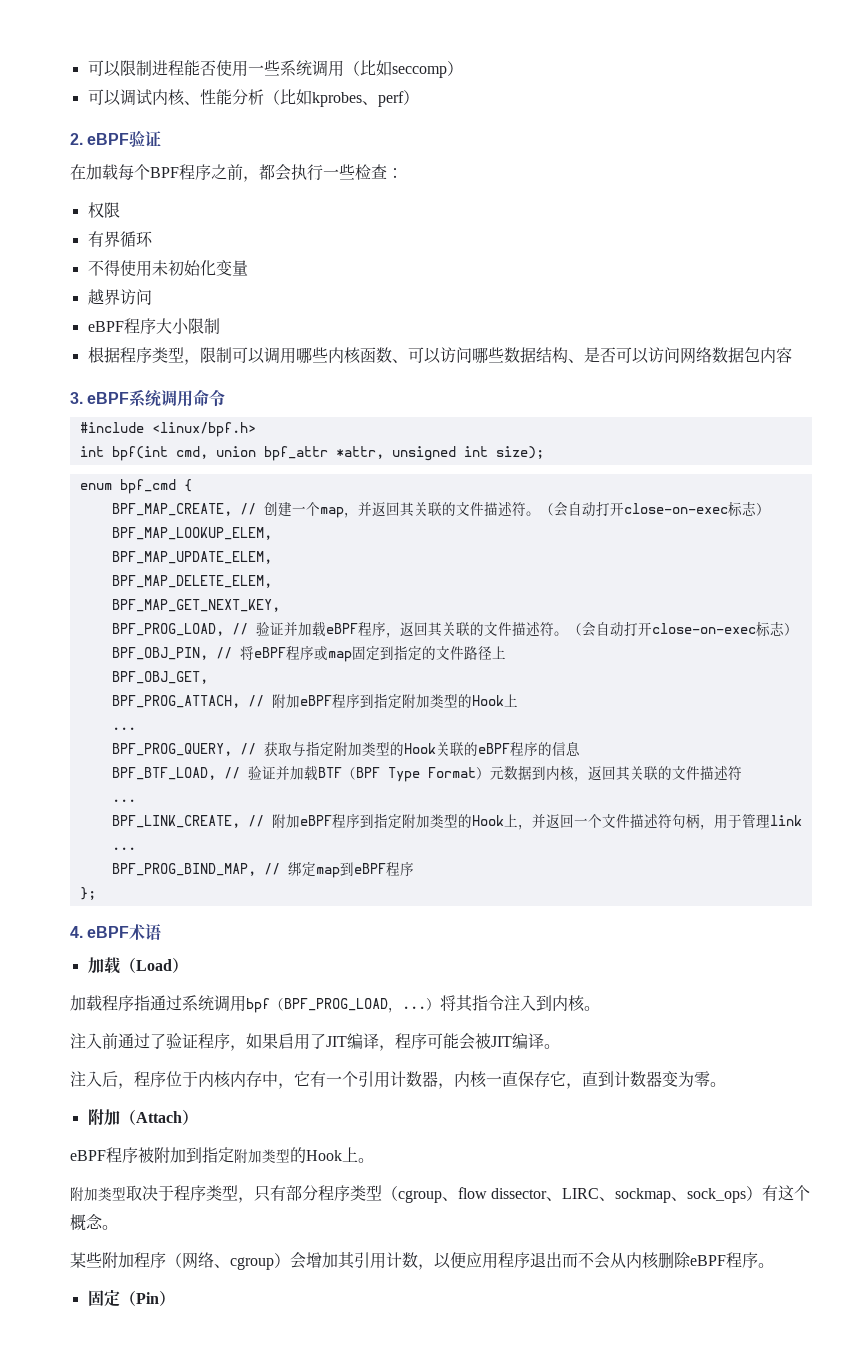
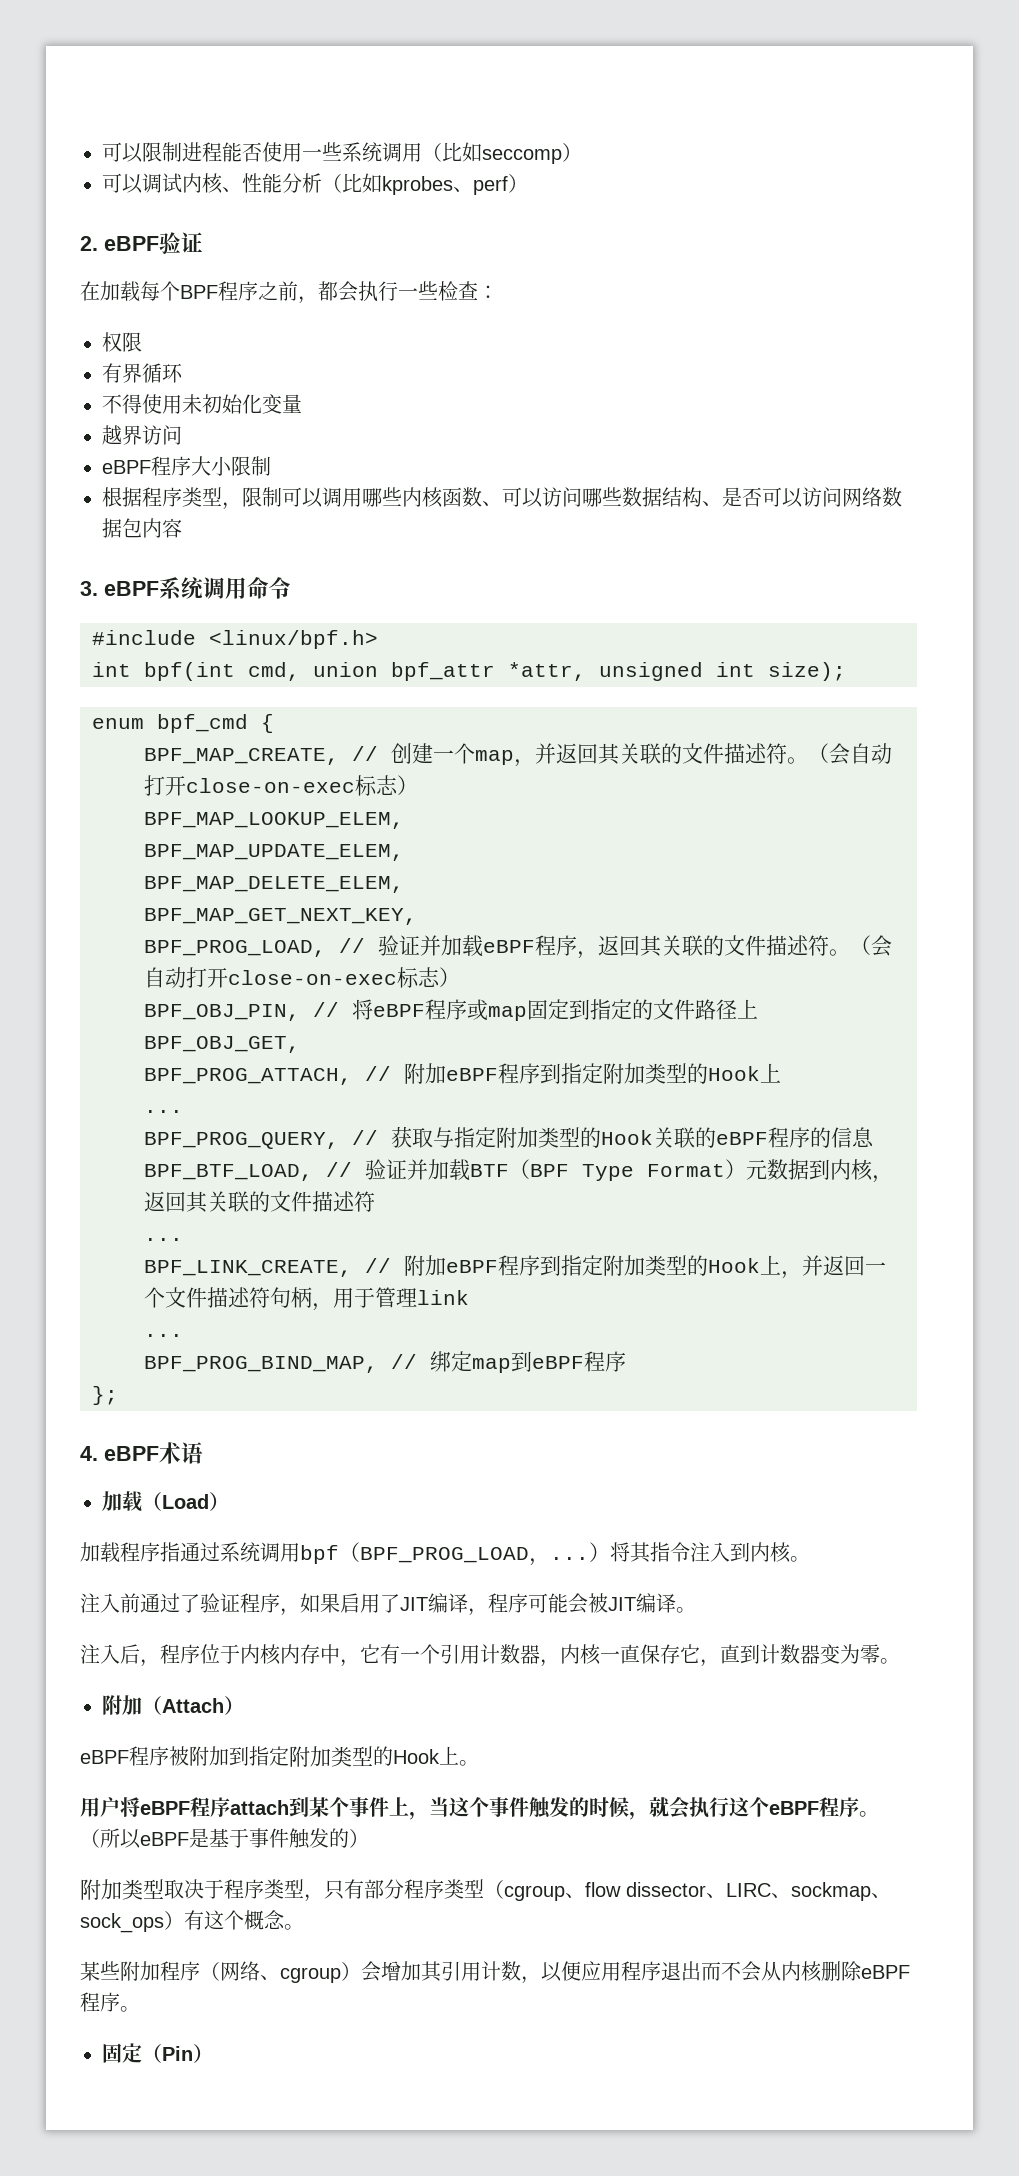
(374, 1160) none -> [80,1796,879,1820] [80,1828,369,1849] // 用户将eBPF程序attach到某个事件上，当这个事件触发的时候，就会执行这个eBPF程序。（所以eBPF是基于事件触发的）

